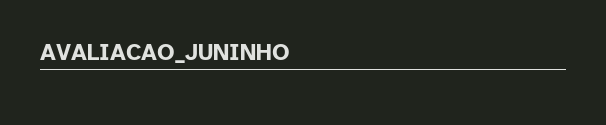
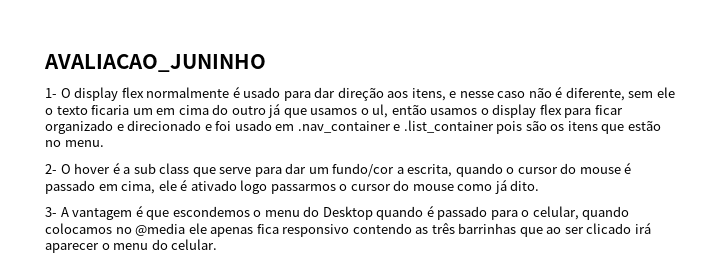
(290, 53) none -> [45,86,675,101] [45,103,623,118] [45,120,661,134] [45,140,104,147] [45,162,632,177] [45,179,540,194] [45,205,630,220] [45,222,651,237] [45,239,218,253] // 1- O display flex normalmente é usado para dar direção aos itens, e nesse caso não é diferente, sem ele o texto ficaria um em cima do outro já que usamos o ul, então usamos o display flex para ficar organizado e direcionado e foi usado em .nav_container e .list_container pois são os itens que estão no menu. // 2- O hover é a sub class que serve para dar um fundo/cor a escrita, quando o cursor do mouse é passado em cima, ele é ativado logo passarmos o cursor do mouse como já dito. // 3- A vantagem é que escondemos o menu do Desktop quando é passado para o celular, quando colocamos no @media ele apenas fica responsivo contendo as três barrinhas que ao ser clicado irá aparecer o menu do celular.

